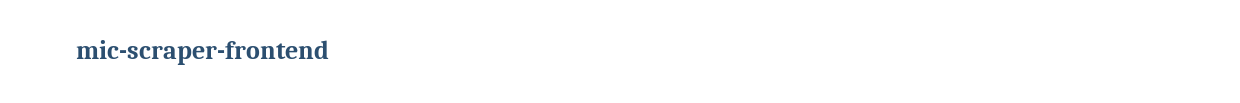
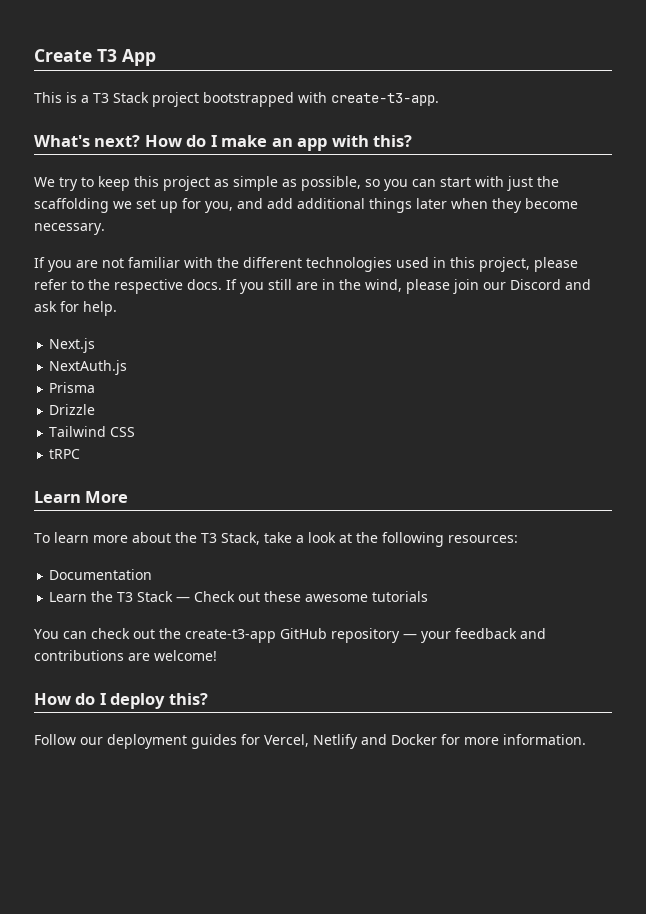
[76,40,329,65] mic-scraper-frontend -> [34,49,156,66] [34,92,439,107] [34,135,413,151] [34,176,559,191] [34,198,578,213] [34,223,105,235] [34,257,578,272] [34,279,591,294] [34,301,117,316] [49,338,96,353] [49,360,128,375] [49,382,96,393] [49,404,96,415] [49,426,136,437] [49,449,81,459] [34,491,129,503] [34,532,518,547] [49,569,153,580] [49,591,429,602] [34,628,546,643] [34,650,217,661] [34,693,208,709] [34,734,586,749] Create T3 App // This is a T3 Stack project bootstrapped with create-t3-app. // What's next? How do I make an app with this? // We try to keep this project as simple as possible, so you can start with just the scaffolding we set up for you, and add additional things later when they become necessary. // If you are not familiar with the different technologies used in this project, please refer to the respective docs. If you still are in the wind, please join our Discord and ask for help. // Next.js // NextAuth.js // Prisma // Drizzle // Tailwind CSS // tRPC // Learn More // To learn more about the T3 Stack, take a look at the following resources: // Documentation // Learn the T3 Stack — Check out these awesome tutorials // You can check out the create-t3-app GitHub repository — your feedback and contributions are welcome! // How do I deploy this? // Follow our deployment guides for Vercel, Netlify and Docker for more information.

